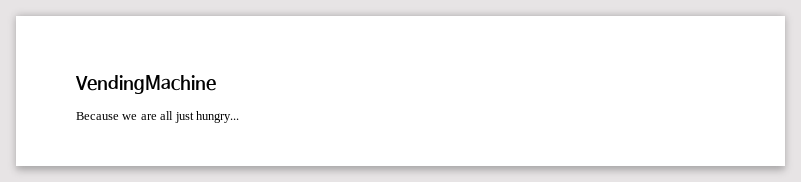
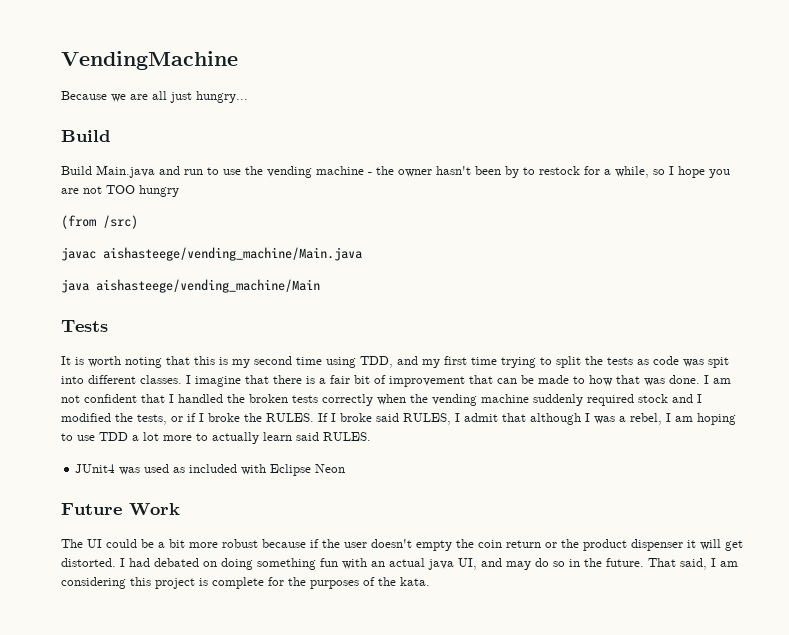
(239, 117) none -> [61,130,110,142] [61,165,730,178] [61,185,179,197] [61,215,138,229] [61,247,362,261] [61,279,320,293] [61,320,108,332] [61,356,729,368] [61,375,731,387] [61,394,702,406] [61,413,736,425] [61,432,371,444] [75,464,346,476] [61,503,180,516] [61,539,743,551] [61,558,738,570] [61,577,430,589] // Build // Build Main.java and run to use the vending machine - the owner hasn't been by to restock for a while, so I hope you are not TOO hungry // (from /src) // javac aishasteege/vending_machine/Main.java // java aishasteege/vending_machine/Main // Tests // It is worth noting that this is my second time using TDD, and my first time trying to split the tests as code was spit into different classes. I imagine that there is a fair bit of improvement that can be made to how that was done. I am not confident that I handled the broken tests correctly when the vending machine suddenly required stock and I modified the tests, or if I broke the RULES. If I broke said RULES, I admit that although I was a rebel, I am hoping to use TDD a lot more to actually learn said RULES. // JUnit4 was used as included with Eclipse Neon // Future Work // The UI could be a bit more robust because if the user doesn't empty the coin return or the product dispenser it will get distorted. I had debated on doing something fun with an actual java UI, and may do so in the future. That said, I am considering this project is complete for the purposes of the kata.

